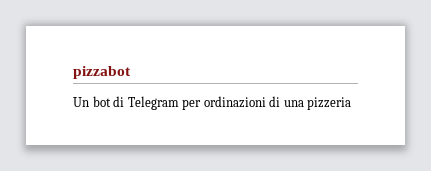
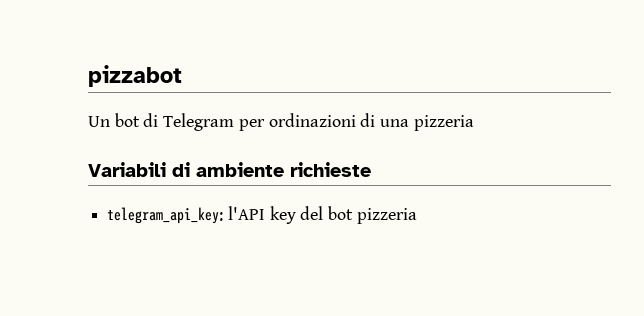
(352, 103) none -> [88,162,371,177] [107,206,417,224] // Variabili di ambiente richieste // telegram_api_key: l'API key del bot pizzeria

